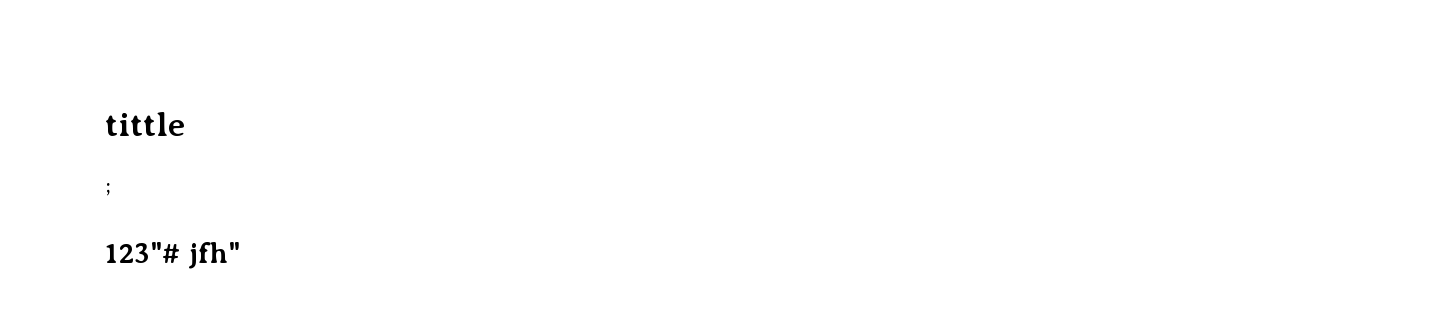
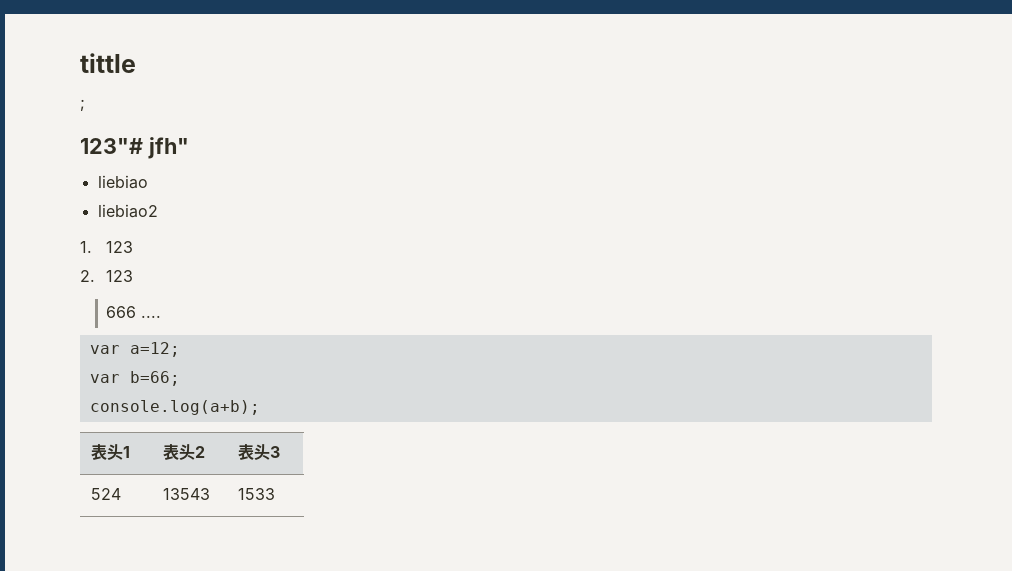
(240, 255) none -> [97,175,148,189] [97,204,158,218] [80,241,134,253] [80,270,134,282] [106,306,162,318] [89,342,180,357] [89,371,180,386] [89,400,260,415] [90,444,130,460] [162,444,205,460] [237,444,280,460] [90,488,121,500] [162,488,210,500] [237,488,275,500] // liebiao // liebiao2 // 1. 123 // 2. 123 // 666 .... // var a=12; // var b=66; // console.log(a+b); // 表头1 | 表头2 | 表头3 // 524 | 13543 | 1533

